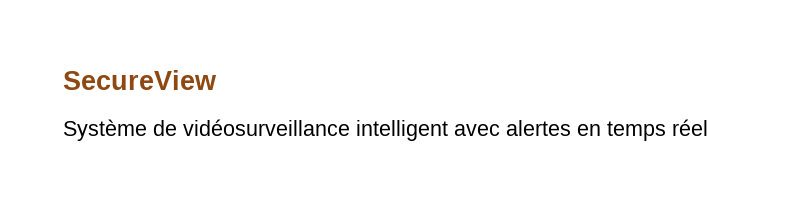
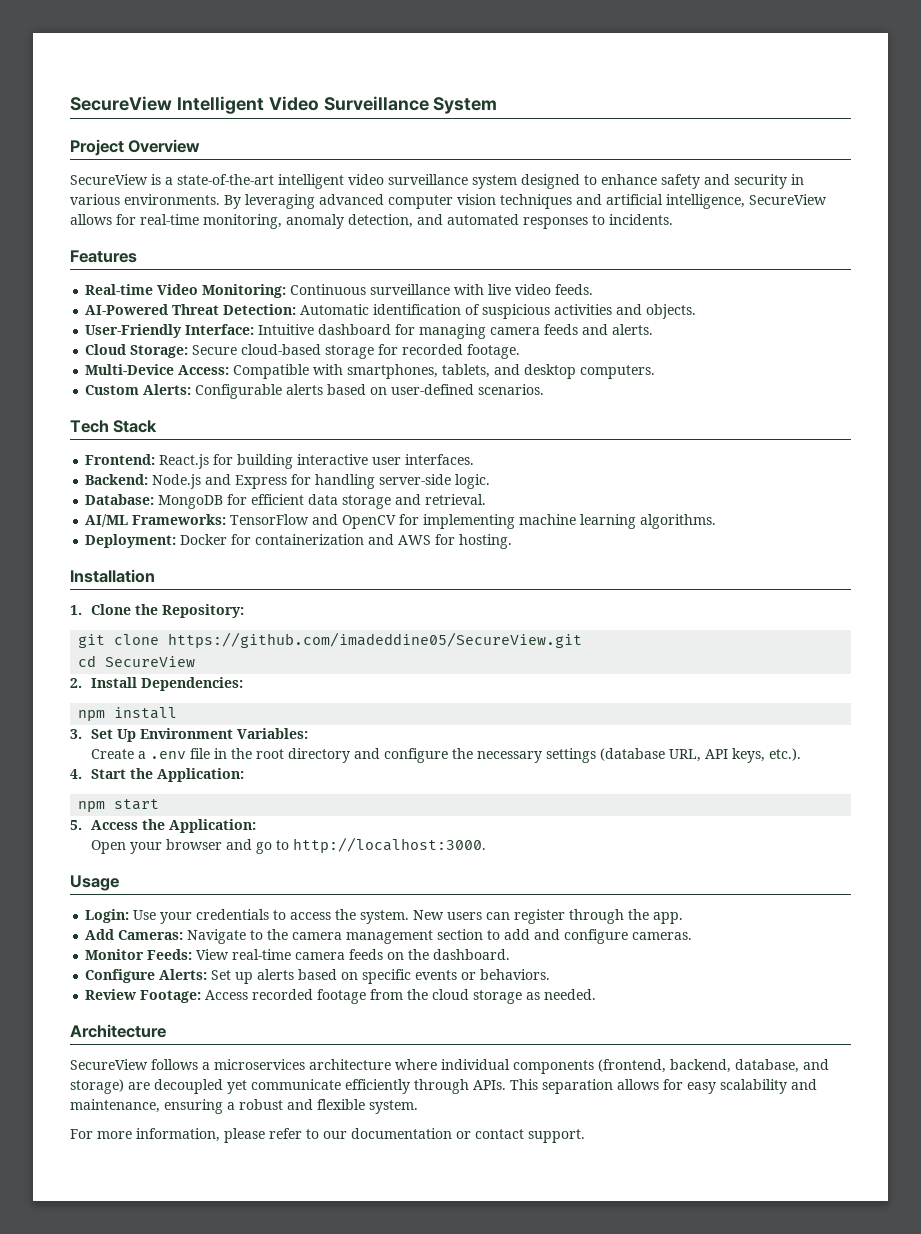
[63,70,217,90] [63,119,708,141] SecureView // Système de vidéosurveillance intelligent avec alertes en temps réel -> [70,96,498,114] [70,139,201,156] [70,174,804,189] [70,194,827,209] [70,214,673,229] [70,250,137,263] [85,284,594,298] [85,304,697,319] [85,324,654,339] [85,344,521,359] [85,364,656,379] [85,384,545,399] [70,420,158,433] [85,454,475,469] [85,474,491,489] [85,494,487,509] [85,514,717,529] [85,534,513,549] [70,569,155,583] [70,604,244,618] [78,632,583,648] [78,655,196,667] [70,677,243,691] [78,707,178,721] [70,728,308,742] [90,748,801,763] [70,768,244,782] [78,799,160,812] [70,819,256,833] [90,837,486,854] [70,875,119,891] [85,909,684,924] [85,929,693,944] [85,949,511,960] [85,969,551,984] [85,989,597,1004] [70,1024,166,1038] [70,1059,829,1074] [70,1079,817,1094] [70,1099,418,1114] [70,1128,585,1143] SecureView Intelligent Video Surveillance System // Project Overview // SecureView is a state-of-the-art intelligent video surveillance system designed to enhance safety and security in various environments. By leveraging advanced computer vision techniques and artificial intelligence, SecureView allows for real-time monitoring, anomaly detection, and automated responses to incidents. // Features // Real-time Video Monitoring: Continuous surveillance with live video feeds. // AI-Powered Threat Detection: Automatic identification of suspicious activities and objects. // User-Friendly Interface: Intuitive dashboard for managing camera feeds and alerts. // Cloud Storage: Secure cloud-based storage for recorded footage. // Multi-Device Access: Compatible with smartphones, tablets, and desktop computers. // Custom Alerts: Configurable alerts based on user-defined scenarios. // Tech Stack // Frontend: React.js for building interactive user interfaces. // Backend: Node.js and Express for handling server-side logic. // Database: MongoDB for efficient data storage and retrieval. // AI/ML Frameworks: TensorFlow and OpenCV for implementing machine learning algorithms. // Deployment: Docker for containerization and AWS for hosting. // Installation // 1. Clone the Repository: // git clone https://github.com/imadeddine05/SecureView.git // cd SecureView // 2. Install Dependencies: // npm install // 3. Set Up Environment Variables: // Create a .env file in the root directory and configure the necessary settings (database URL, API keys, etc.). // 4. Start the Application: // npm start // 5. Access the Application: // Open your browser and go to http://localhost:3000. // Usage // Login: Use your credentials to access the system. New users can register through the app. // Add Cameras: Navigate to the camera management section to add and configure cameras. // Monitor Feeds: View real-time camera feeds on the dashboard. // Configure Alerts: Set up alerts based on specific events or behaviors. // Review Footage: Access recorded footage from the cloud storage as needed. // Architecture // SecureView follows a microservices architecture where individual components (frontend, backend, database, and storage) are decoupled yet communicate efficiently through APIs. This separation allows for easy scalability and maintenance, ensuring a robust and flexible system. // For more information, please refer to our documentation or contact support.

